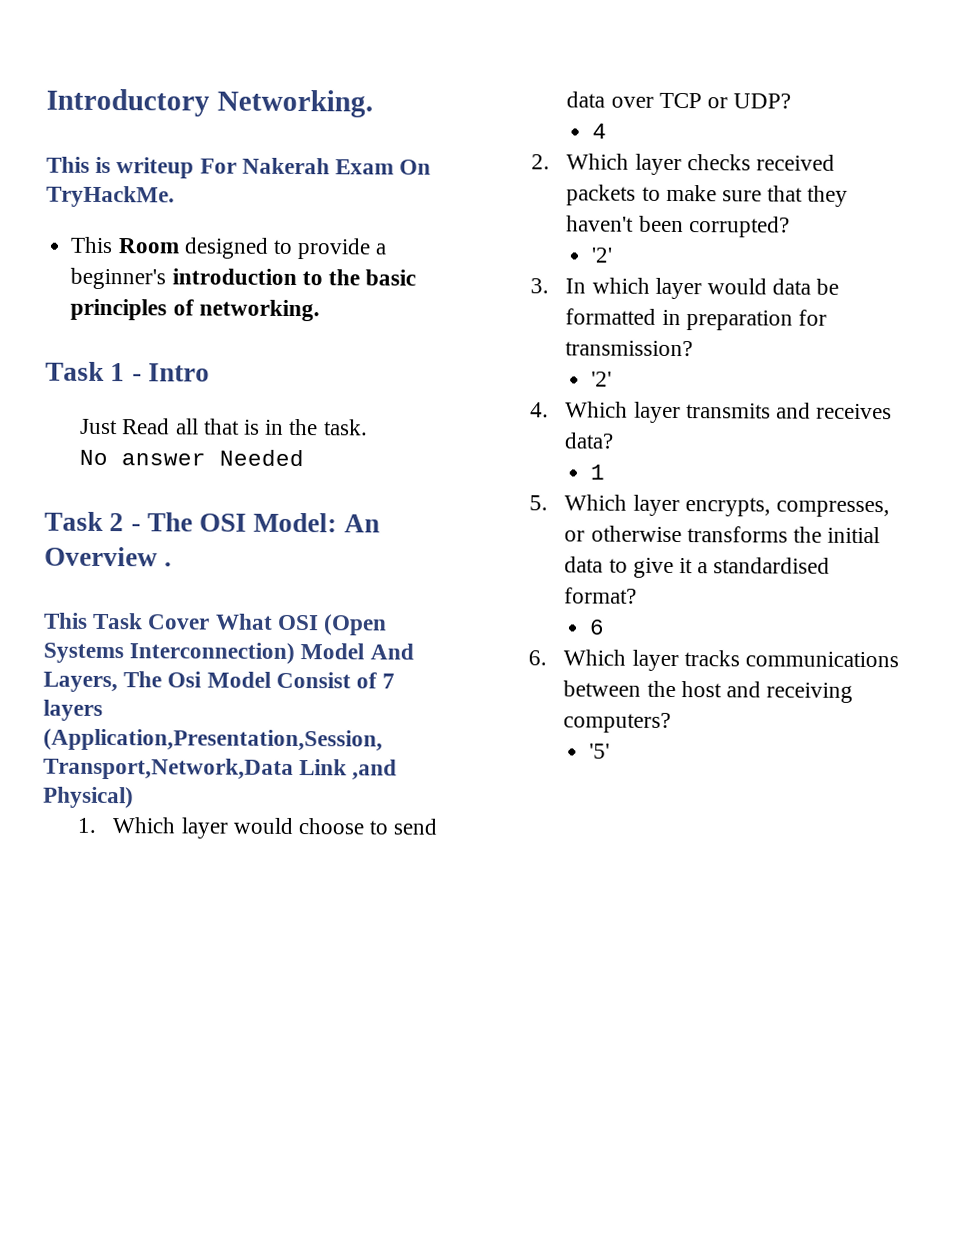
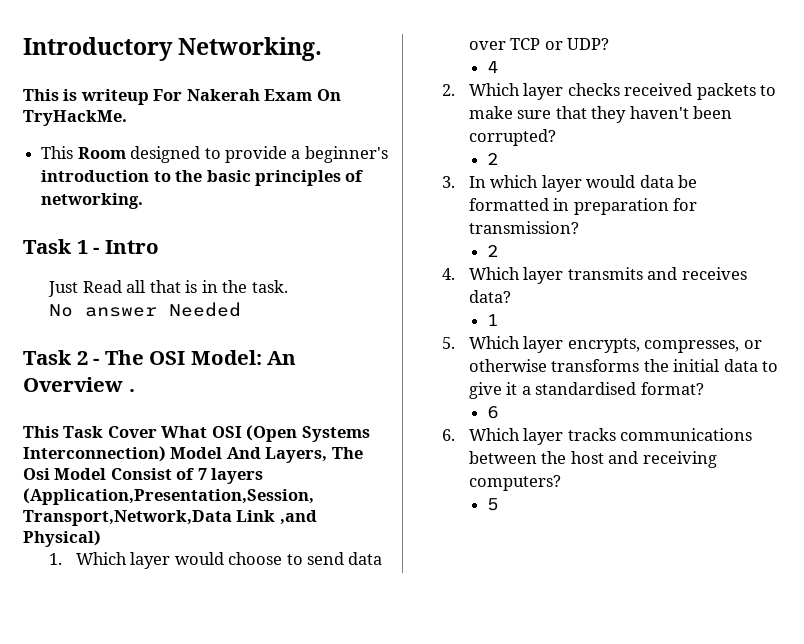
[590,247,612,263] '2' -> [486,153,499,165] 2
[590,371,612,387] '2' -> [486,245,499,257] 2
[588,743,610,759] '5' -> [486,498,499,511] 5

